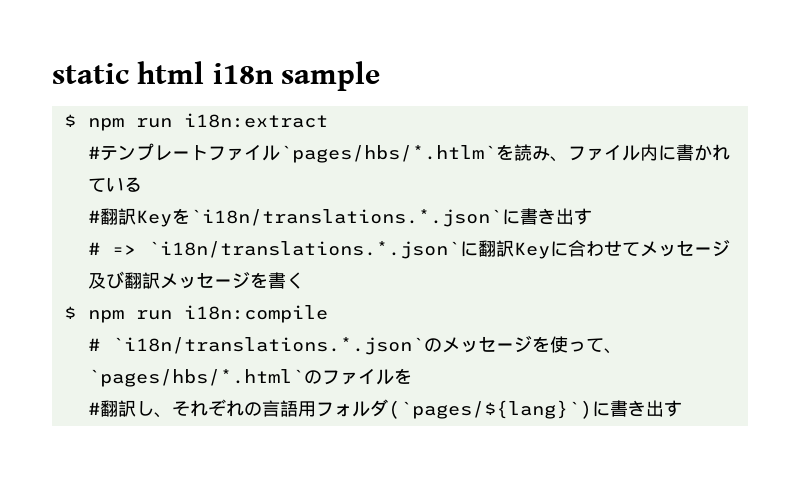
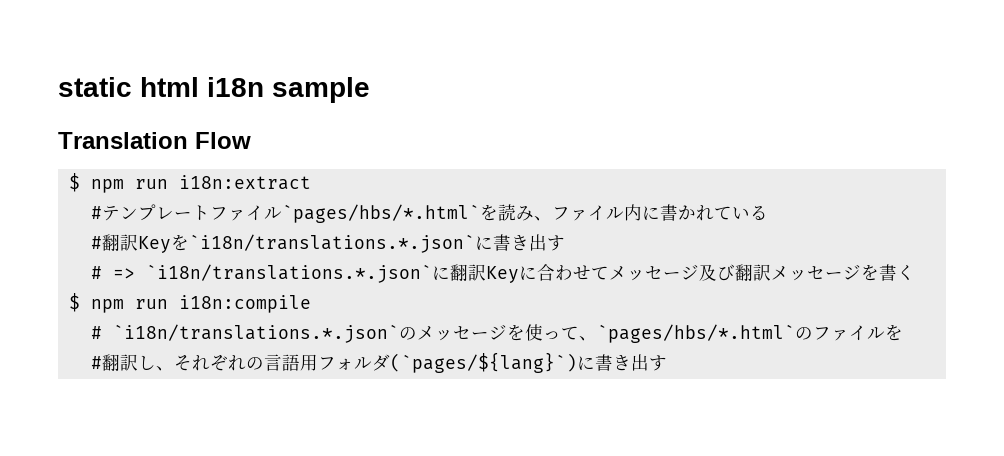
(381, 76) none -> [58,132,251,149] // Translation Flow
[280,145,496,163] `pages/hbs/*.htlm` -> [281,204,480,223] `pages/hbs/*.html`

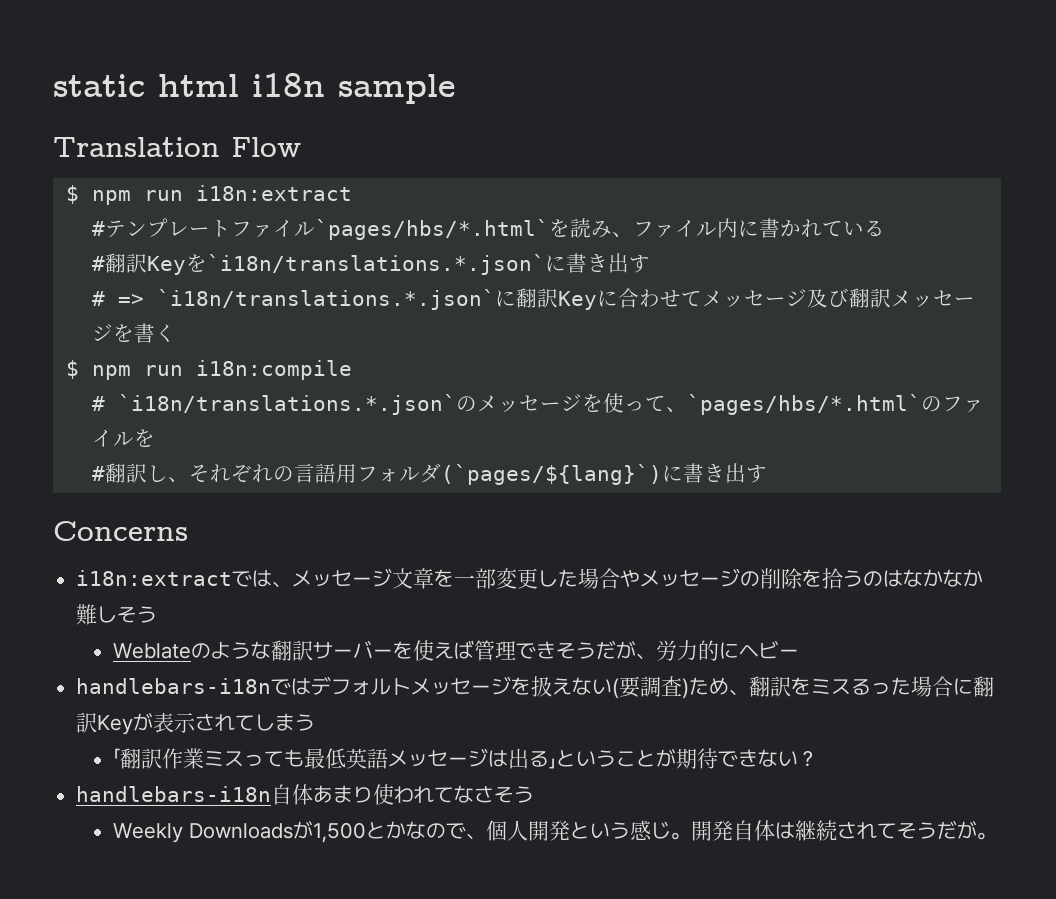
(667, 363) none -> [53,521,188,541] [76,568,984,589] [76,604,158,625] [113,640,800,661] [76,676,995,699] [76,712,316,735] [113,748,819,769] [76,784,535,805] [113,820,997,843] // Concerns // i18n:extractでは、メッセージ文章を一部変更した場合やメッセージの削除を拾うのはなかなか難しそう // Weblateのような翻訳サーバーを使えば管理できそうだが、労力的にヘビー // handlebars-i18nではデフォルトメッセージを扱えない(要調査)ため、翻訳をミスるった場合に翻訳Keyが表示されてしまう // 「翻訳作業ミスっても最低英語メッセージは出る」ということが期待できない？ // handlebars-i18n自体あまり使われてなさそう // Weekly Downloadsが1,500とかなので、個人開発という感じ。開発自体は継続されてそうだが。

